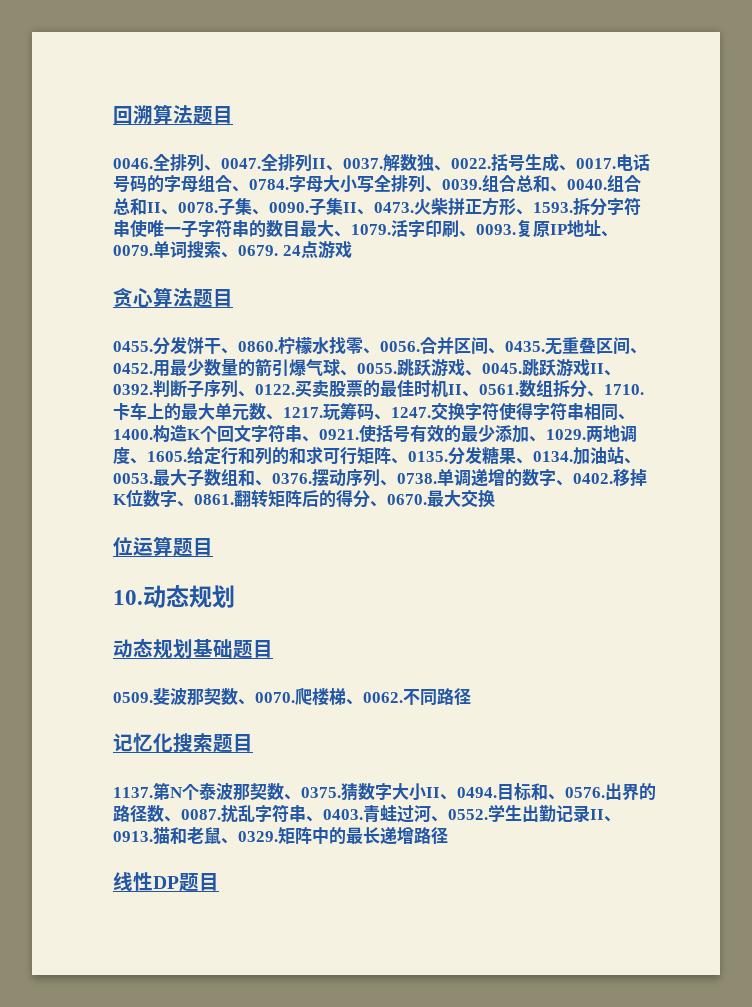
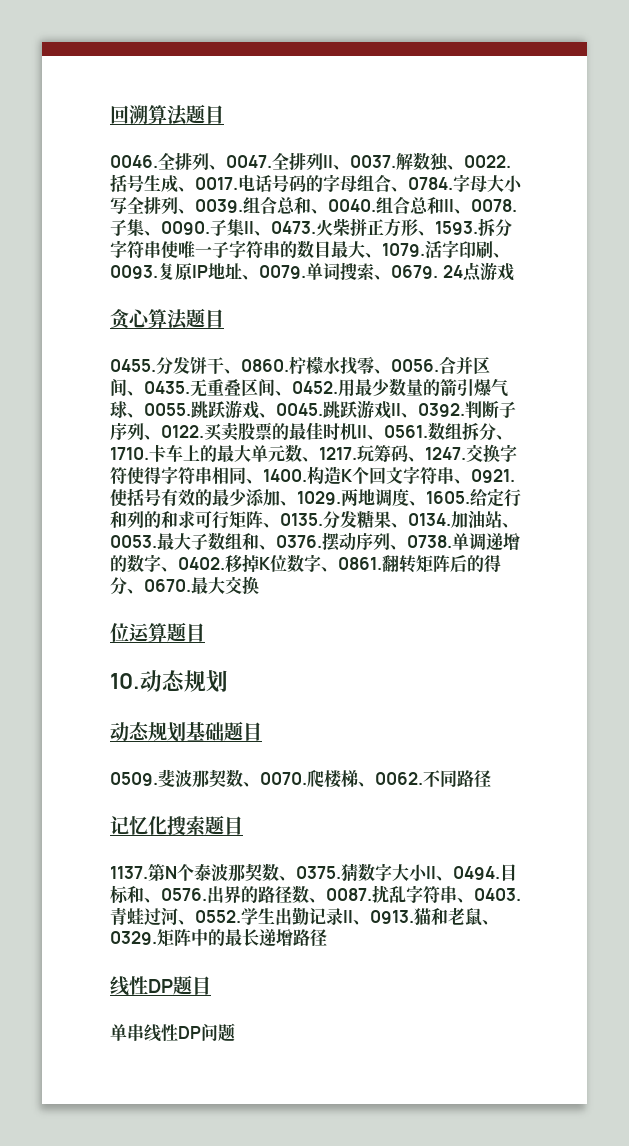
(219, 882) none -> [110,1023,235,1042] // 单串线性DP问题

